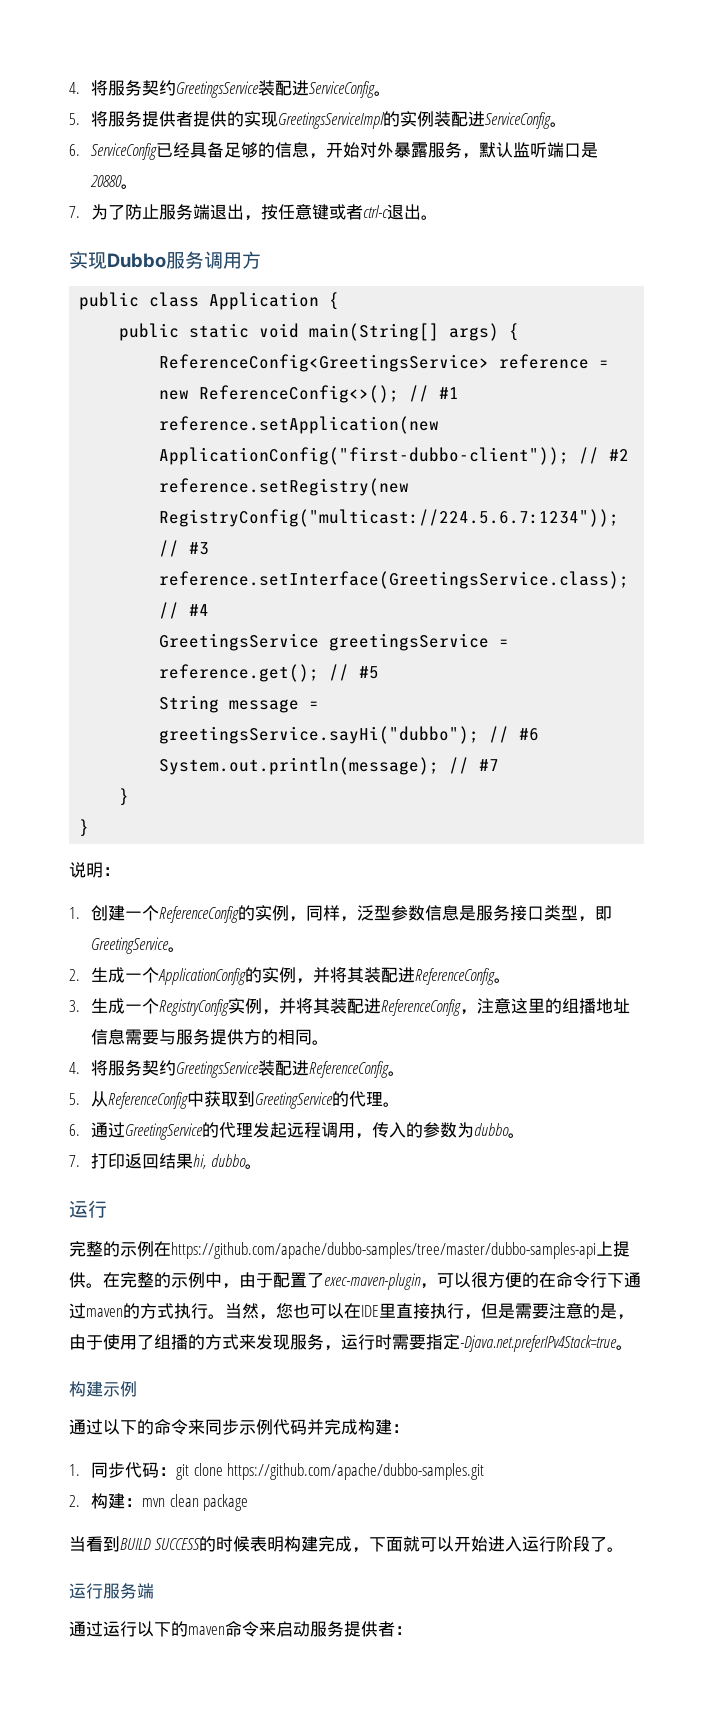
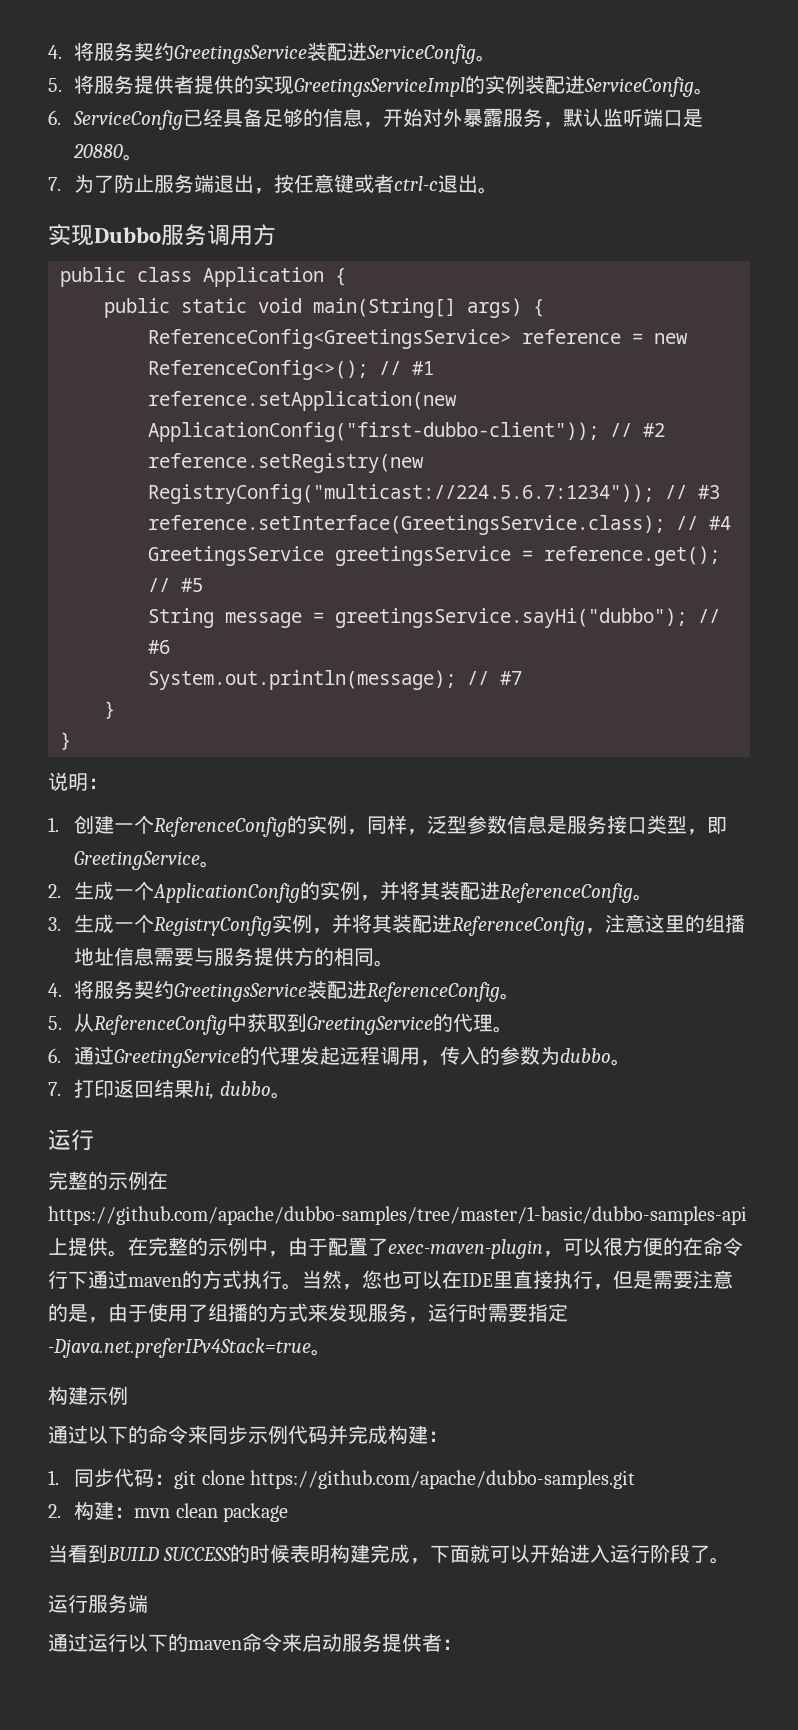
[171,1242,596,1259] https://github.com/apache/dubbo-samples/tree/master/dubbo-samples-api -> [48,1206,747,1225] https://github.com/apache/dubbo-samples/tree/master/1-basic/dubbo-samples-api

